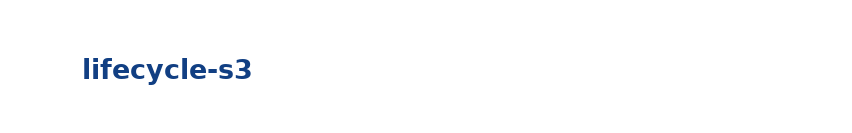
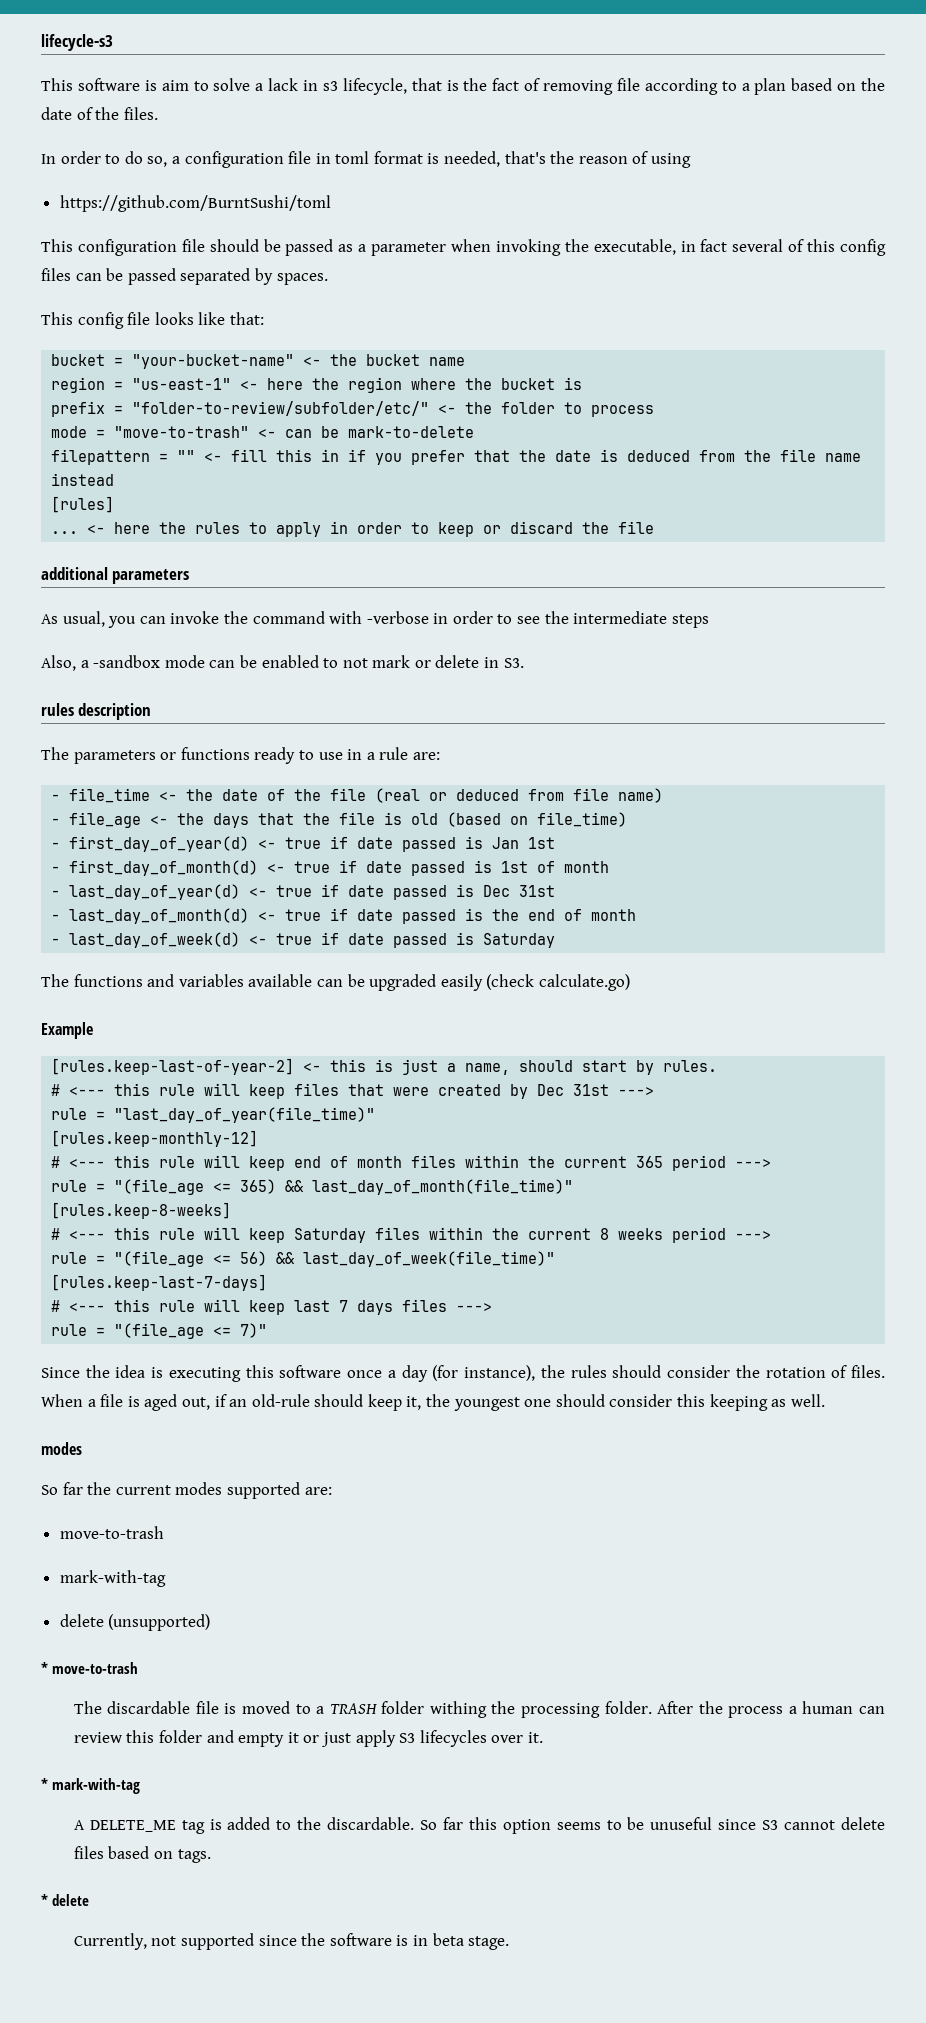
(253, 71) none -> [41,78,885,95] [41,107,158,120] [41,151,692,168] [59,195,331,212] [41,239,887,256] [41,268,328,285] [41,312,264,329] [51,354,466,369] [51,377,583,393] [51,401,655,417] [51,426,475,438] [51,449,862,465] [51,473,115,486] [51,496,115,513] [51,521,655,537] [41,567,190,584] [41,611,709,628] [41,655,524,671] [41,703,152,720] [41,747,440,764] [51,788,664,803] [51,812,628,828] [51,836,556,852] [51,860,610,876] [51,884,556,900] [51,908,637,924] [51,932,556,948] [41,974,630,991] [41,1022,93,1039] [51,1058,718,1075] [51,1083,655,1099] [51,1107,376,1123] [51,1130,259,1147] [51,1155,772,1171] [51,1179,574,1195] [51,1202,232,1219] [51,1227,772,1243] [51,1251,556,1267] [51,1274,268,1291] [51,1299,493,1315] [51,1323,268,1339] [41,1365,885,1382] [41,1394,825,1411] [41,1442,82,1455] [41,1482,332,1499] [59,1526,164,1539] [59,1570,166,1587] [59,1614,211,1631] [41,1662,139,1674] [73,1701,885,1718] [73,1730,543,1747] [41,1778,141,1794] [73,1817,885,1834] [73,1846,211,1863] [41,1894,90,1906] [73,1933,510,1950] // This software is aim to solve a lack in s3 lifecycle, that is the fact of removing file according to a plan based on the date of the files. // In order to do so, a configuration file in toml format is needed, that's the reason of using // https://github.com/BurntSushi/toml // This configuration file should be passed as a parameter when invoking the executable, in fact several of this config files can be passed separated by spaces. // This config file looks like that: // bucket = "your-bucket-name" <- the bucket name // region = "us-east-1" <- here the region where the bucket is // prefix = "folder-to-review/subfolder/etc/" <- the folder to process // mode = "move-to-trash" <- can be mark-to-delete // filepattern = "" <- fill this in if you prefer that the date is deduced from the file name instead // [rules] // ... <- here the rules to apply in order to keep or discard the file // additional parameters // As usual, you can invoke the command with -verbose in order to see the intermediate steps // Also, a -sandbox mode can be enabled to not mark or delete in S3. // rules description // The parameters or functions ready to use in a rule are: // - file_time <- the date of the file (real or deduced from file name) // - file_age <- the days that the file is old (based on file_time) // - first_day_of_year(d) <- true if date passed is Jan 1st // - first_day_of_month(d) <- true if date passed is 1st of month // - last_day_of_year(d) <- true if date passed is Dec 31st // - last_day_of_month(d) <- true if date passed is the end of month // - last_day_of_week(d) <- true if date passed is Saturday // The functions and variables available can be upgraded easily (check calculate.go) // Example // [rules.keep-last-of-year-2] <- this is just a name, should start by rules. // # <--- this rule will keep files that were created by Dec 31st ---> // rule = "last_day_of_year(file_time)" // [rules.keep-monthly-12] // # <--- this rule will keep end of month files within the current 365 period ---> // rule = "(file_age <= 365) && last_day_of_month(file_time)" // [rules.keep-8-weeks] // # <--- this rule will keep Saturday files within the current 8 weeks period ---> // rule = "(file_age <= 56) && last_day_of_week(file_time)" // [rules.keep-last-7-days] // # <--- this rule will keep last 7 days files ---> // rule = "(file_age <= 7)" // Since the idea is executing this software once a day (for instance), the rules should consider the rotation of files. When a file is aged out, if an old-rule should keep it, the youngest one should consider this keeping as well. // modes // So far the current modes supported are: // move-to-trash // mark-with-tag // delete (unsupported) // * move-to-trash // The discardable file is moved to a TRASH folder withing the processing folder. After the process a human can review this folder and empty it or just apply S3 lifecycles over it. // * mark-with-tag // A DELETE_ME tag is added to the discardable. So far this option seems to be unuseful since S3 cannot delete files based on tags. // * delete // Currently, not supported since the software is in beta stage.

